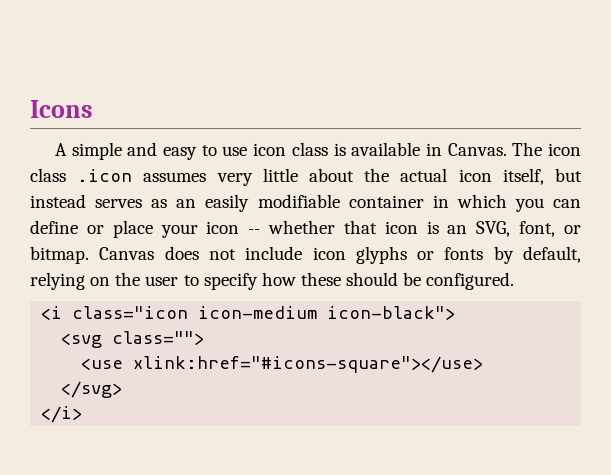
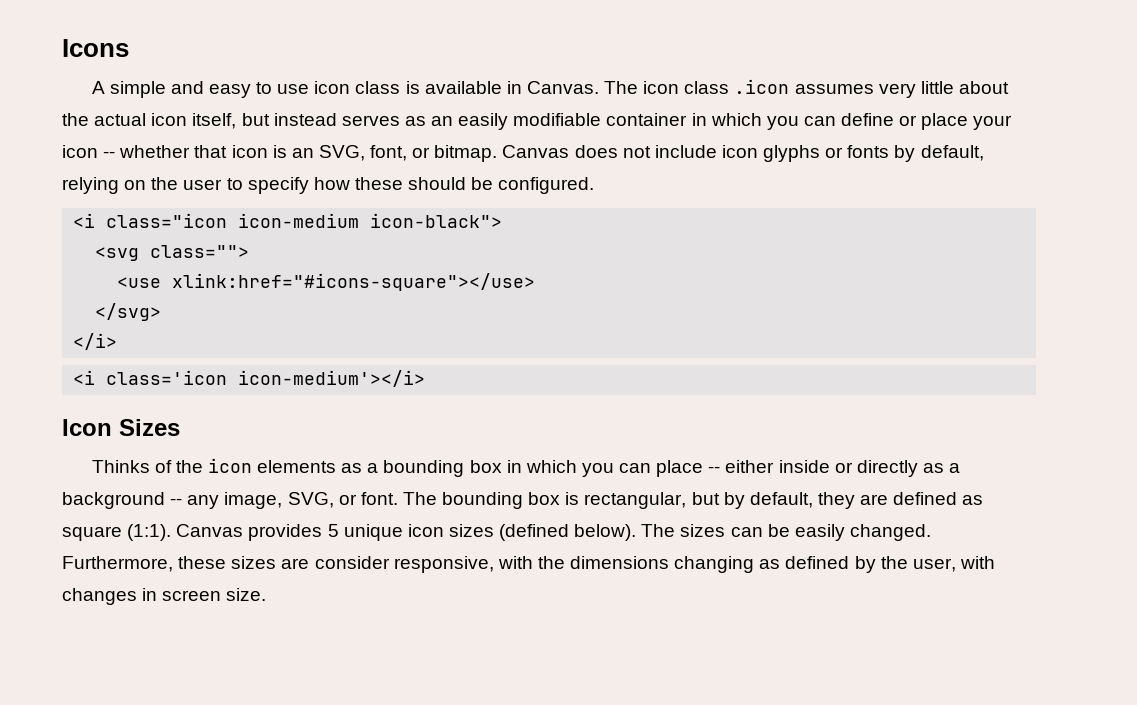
(83, 414) none -> [73,370,426,387] [62,419,180,436] [91,458,961,477] [62,492,984,509] [62,524,931,541] [62,556,995,573] [62,588,267,605] // <i class='icon icon-medium'></i> // Icon Sizes // Thinks of the icon elements as a bounding box in which you can place -- either inside or directly as a background -- any image, SVG, or font. The bounding box is rectangular, but by default, they are defined as square (1:1). Canvas provides 5 unique icon sizes (defined below). The sizes can be easily changed. Furthermore, these sizes are consider responsive, with the dimensions changing as defined by the user, with changes in screen size.

